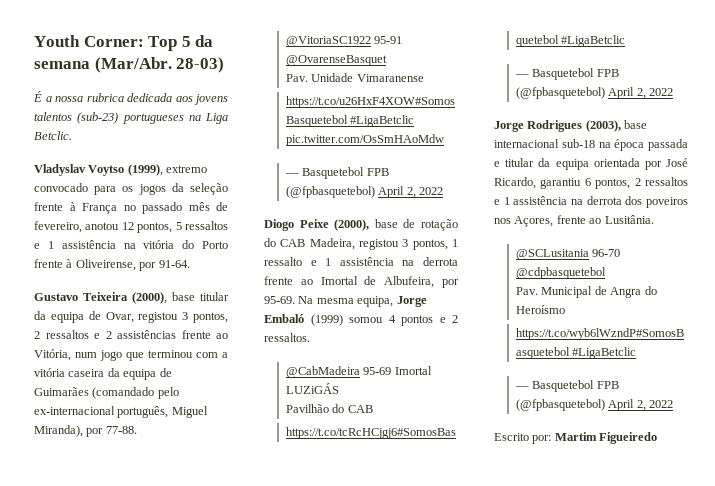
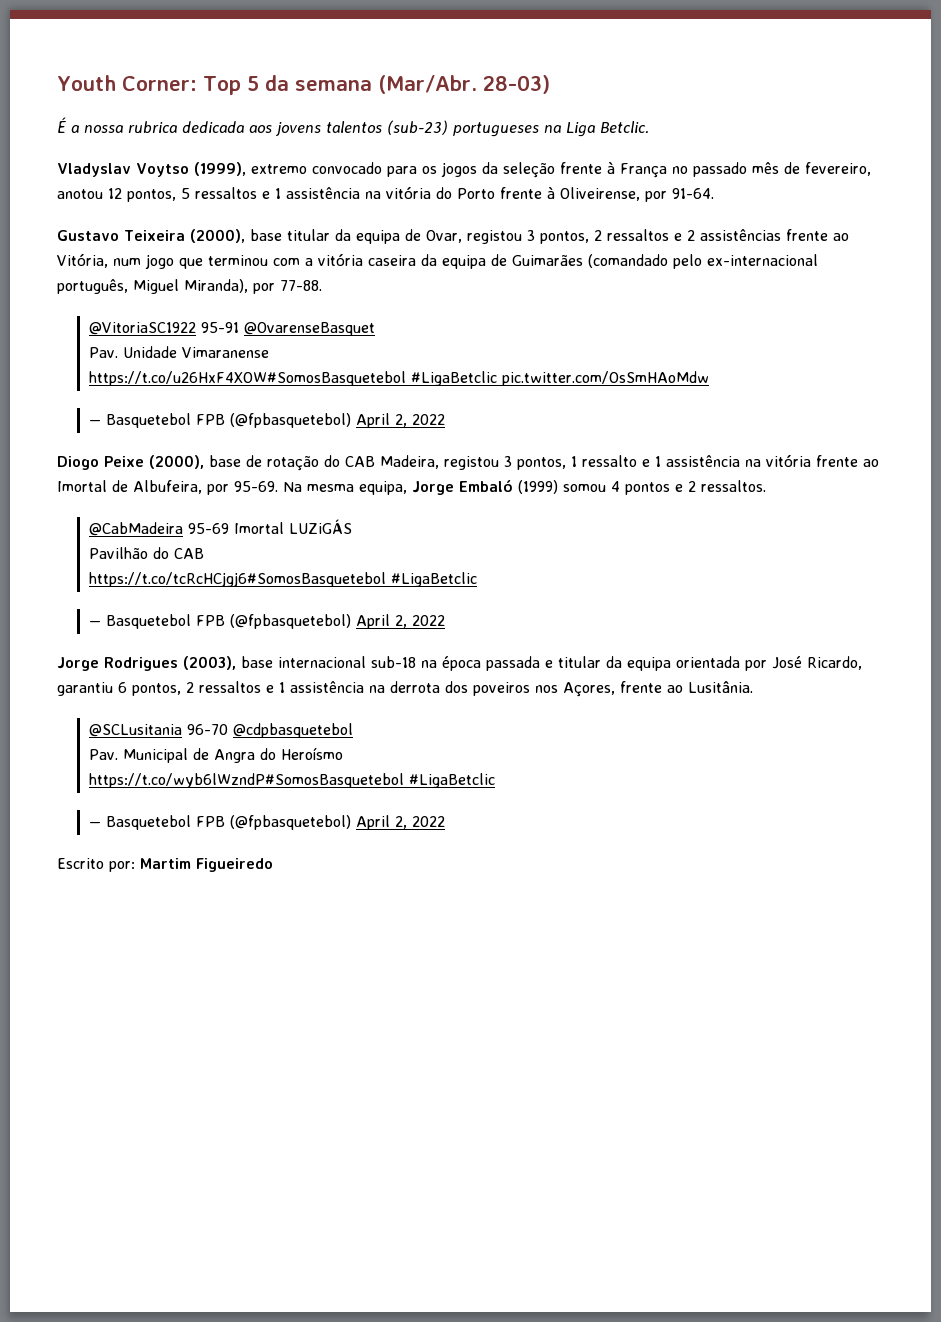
[423,257,458,266] derrota -> [766,454,811,467] vitória

